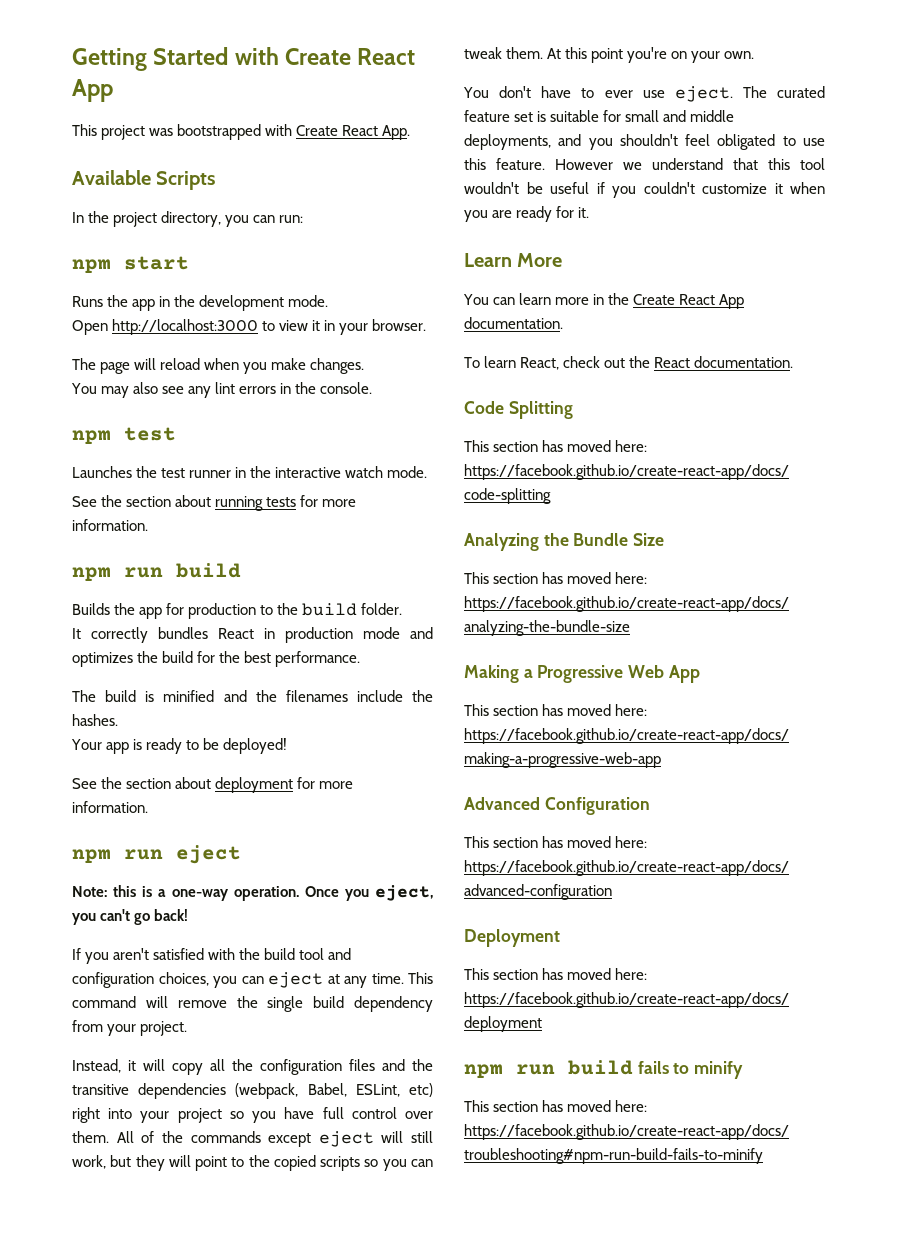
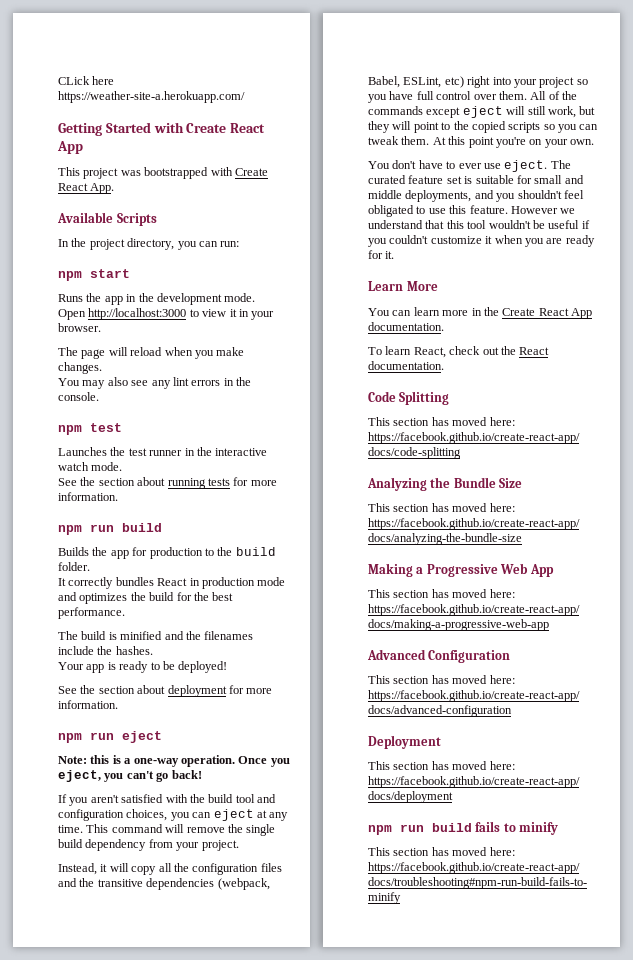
(72, 59) none -> [58,76,115,85] [58,91,245,103] CLick here https://weather-site-a.herokuapp.com/ //

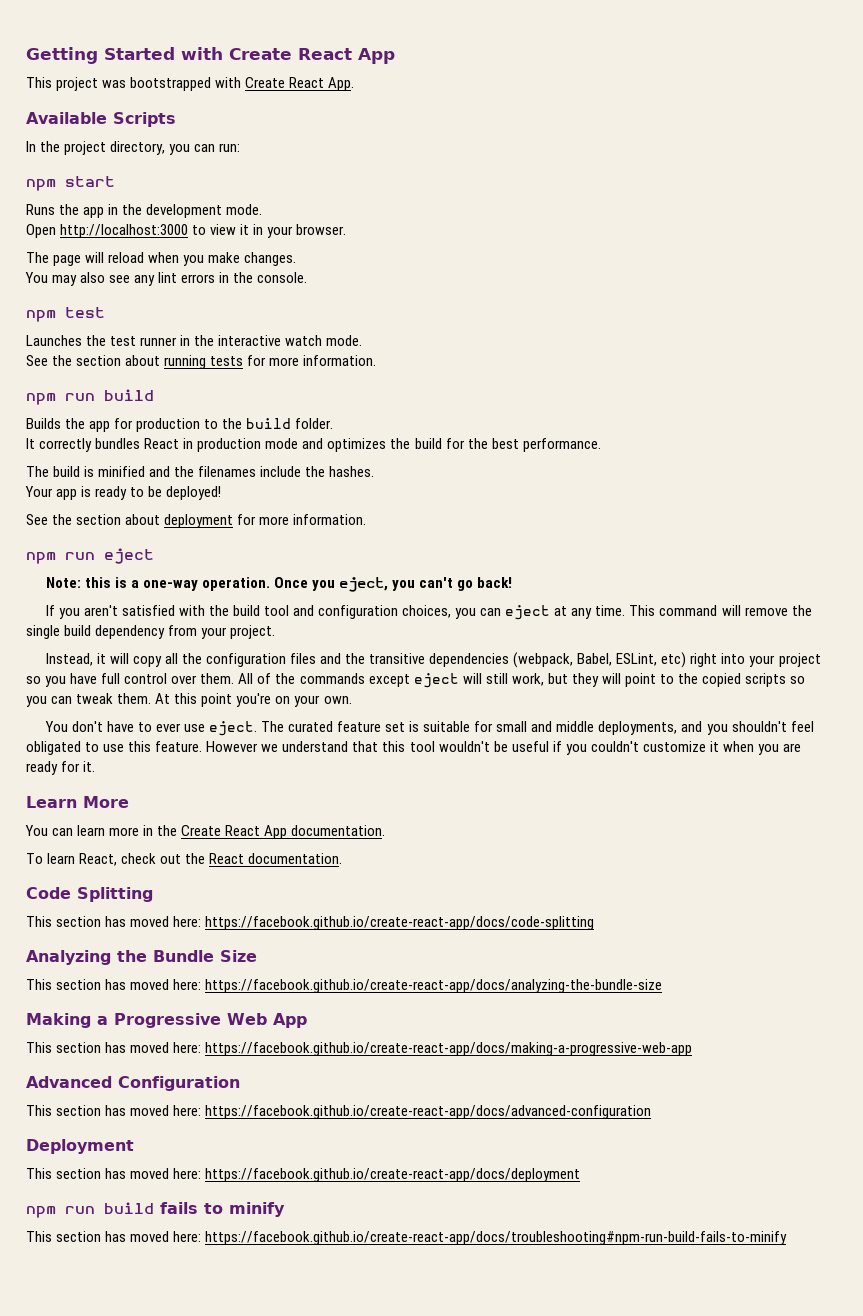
[58,76,115,85] [58,91,245,103] CLick here https://weather-site-a.herokuapp.com/ // -> (26, 55) none

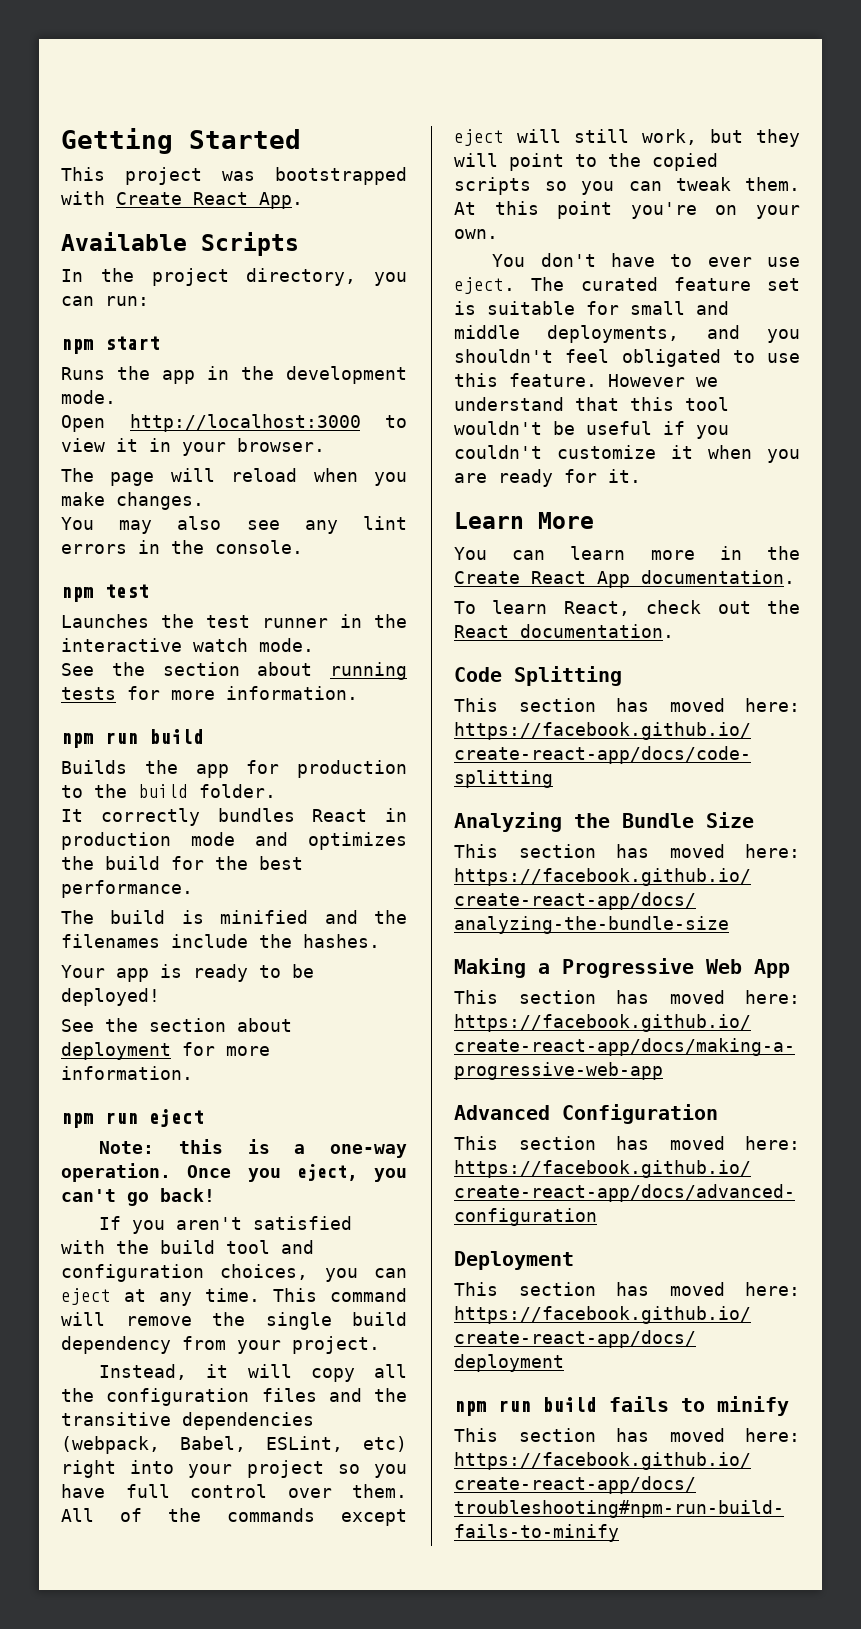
[181,47,395,64] with Create React App -> (301, 139) none

